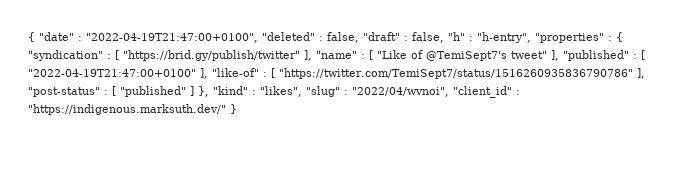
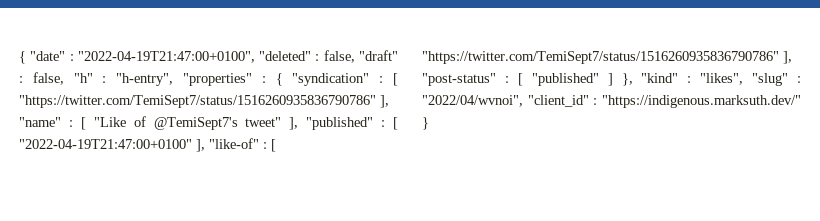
[123,50,300,61] "https://brid.gy/publish/twitter" -> [19,95,376,108] "https://twitter.com/TemiSept7/status/1516260935836790786"

